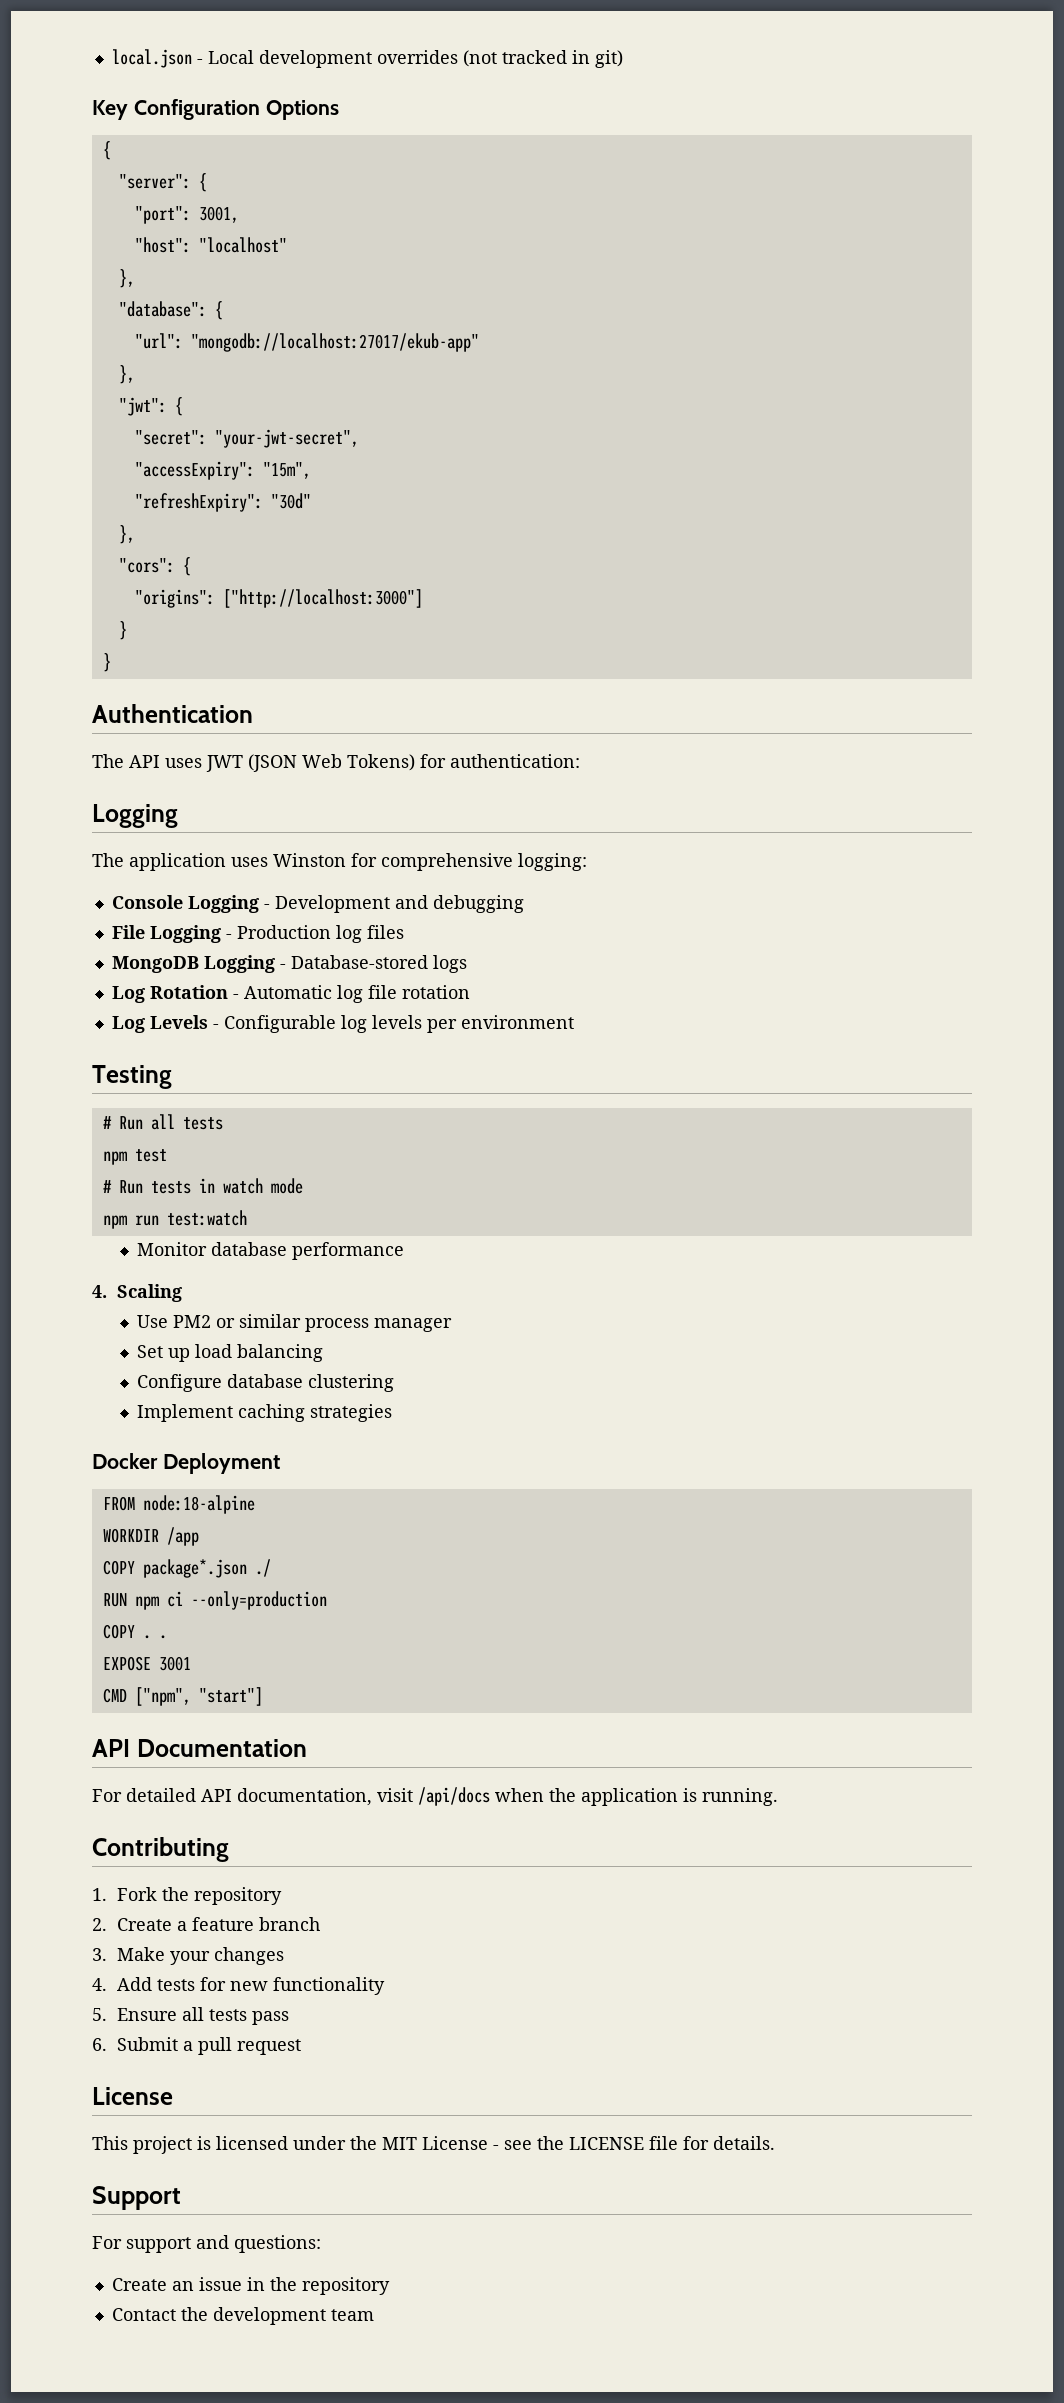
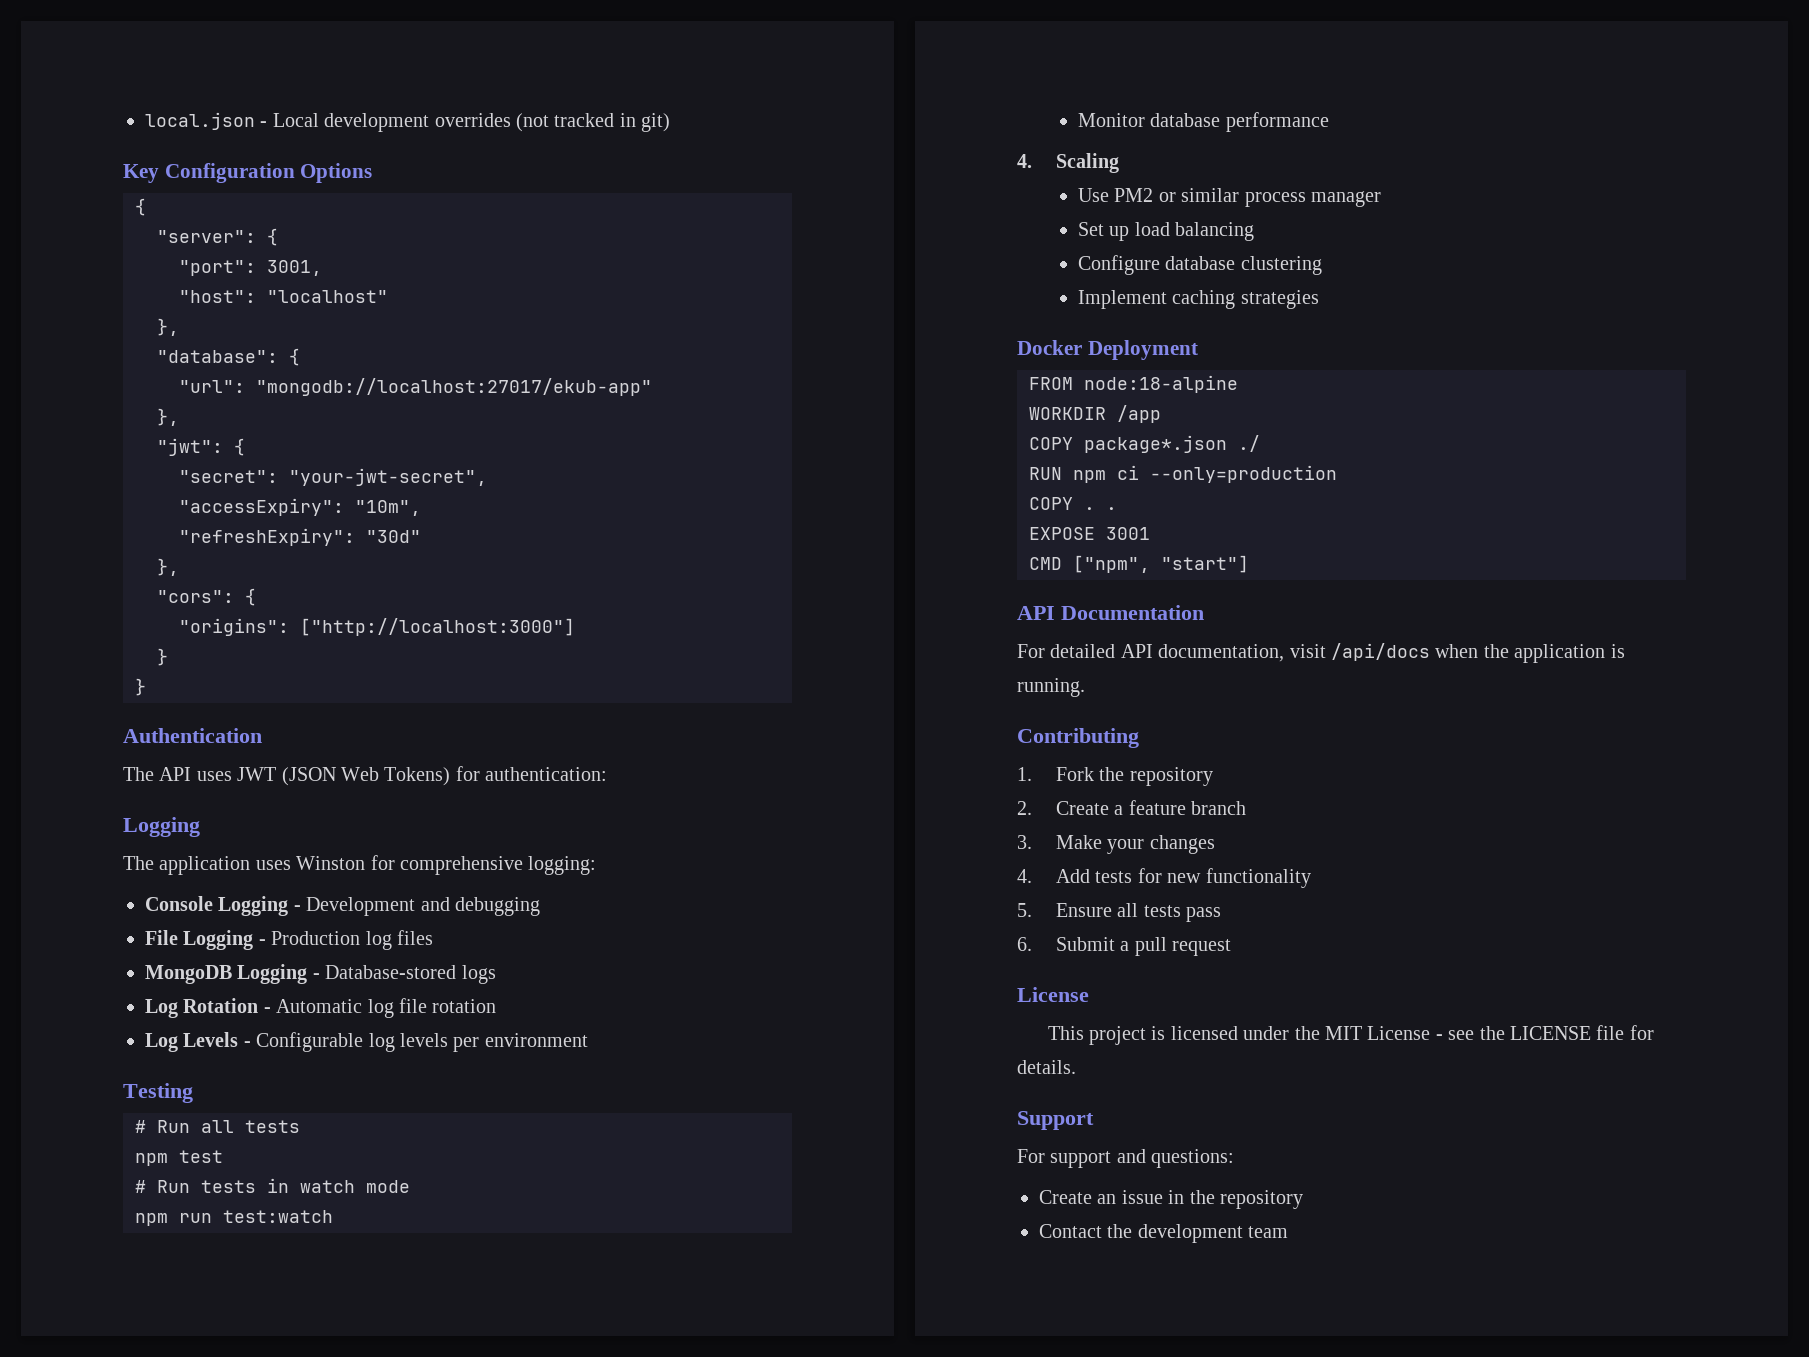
[262,462,311,479] "15m", -> [355,500,421,516] "10m",

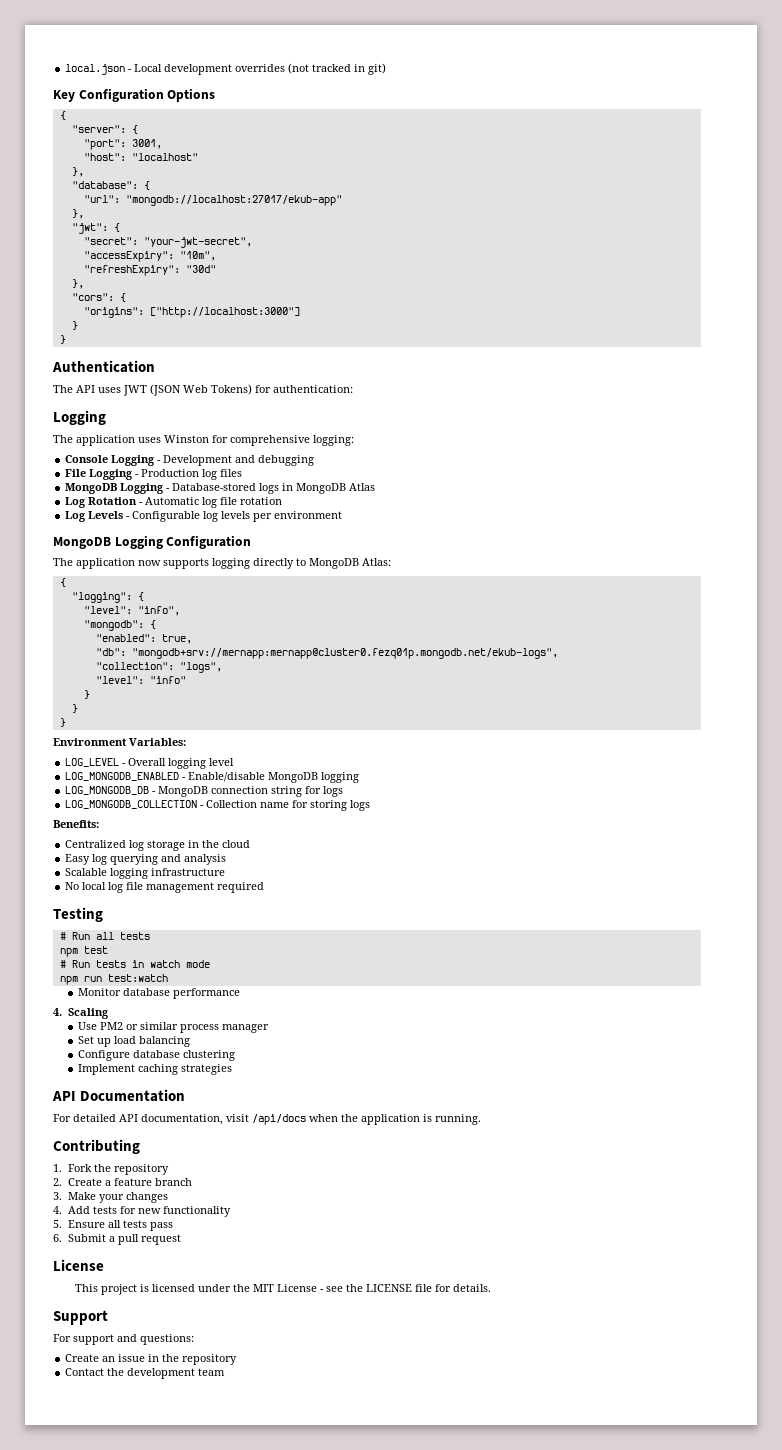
(496, 974) none -> [282,483,376,494] in MongoDB Atlas
(588, 1040) none -> [53,535,252,549] [53,558,391,569] [59,578,66,587] [71,592,144,603] [83,606,180,616] [83,620,156,631] [95,634,192,644] [95,648,558,659] [95,662,222,673] [95,676,186,684] [83,690,90,699] [71,704,78,713] [59,718,66,727] [53,738,186,746] [65,758,235,769] [65,772,360,783] [65,786,344,797] [65,800,371,811] [53,820,99,828] [65,840,251,851] [65,854,227,865] [65,868,226,879] [65,882,265,893] // MongoDB Logging Configuration // The application now supports logging directly to MongoDB Atlas: // { // "logging": { // "level": "info", // "mongodb": { // "enabled": true, // "db": "mongodb+srv://mernapp:mernapp@cluster0.fezq01p.mongodb.net/ekub-logs", // "collection": "logs", // "level": "info" // } // } // } // Environment Variables: // LOG_LEVEL - Overall logging level // LOG_MONGODB_ENABLED - Enable/disable MongoDB logging // LOG_MONGODB_DB - MongoDB connection string for logs // LOG_MONGODB_COLLECTION - Collection name for storing logs // Benefits: // Centralized log storage in the cloud // Easy log querying and analysis // Scalable logging infrastructure // No local log file management required
[1017,340,1198,360] [1029,375,1238,393] [1029,405,1161,423] [1029,435,1260,453] [1029,465,1337,483] [1029,497,1117,510] [1029,527,1150,540] [1029,555,1249,573] // Docker Deployment // FROM node:18-alpine // WORKDIR /app // COPY package*.json ./ // RUN npm ci --only=production // COPY . . // EXPOSE 3001 // CMD ["npm", "start"] -> (233, 1069) none

